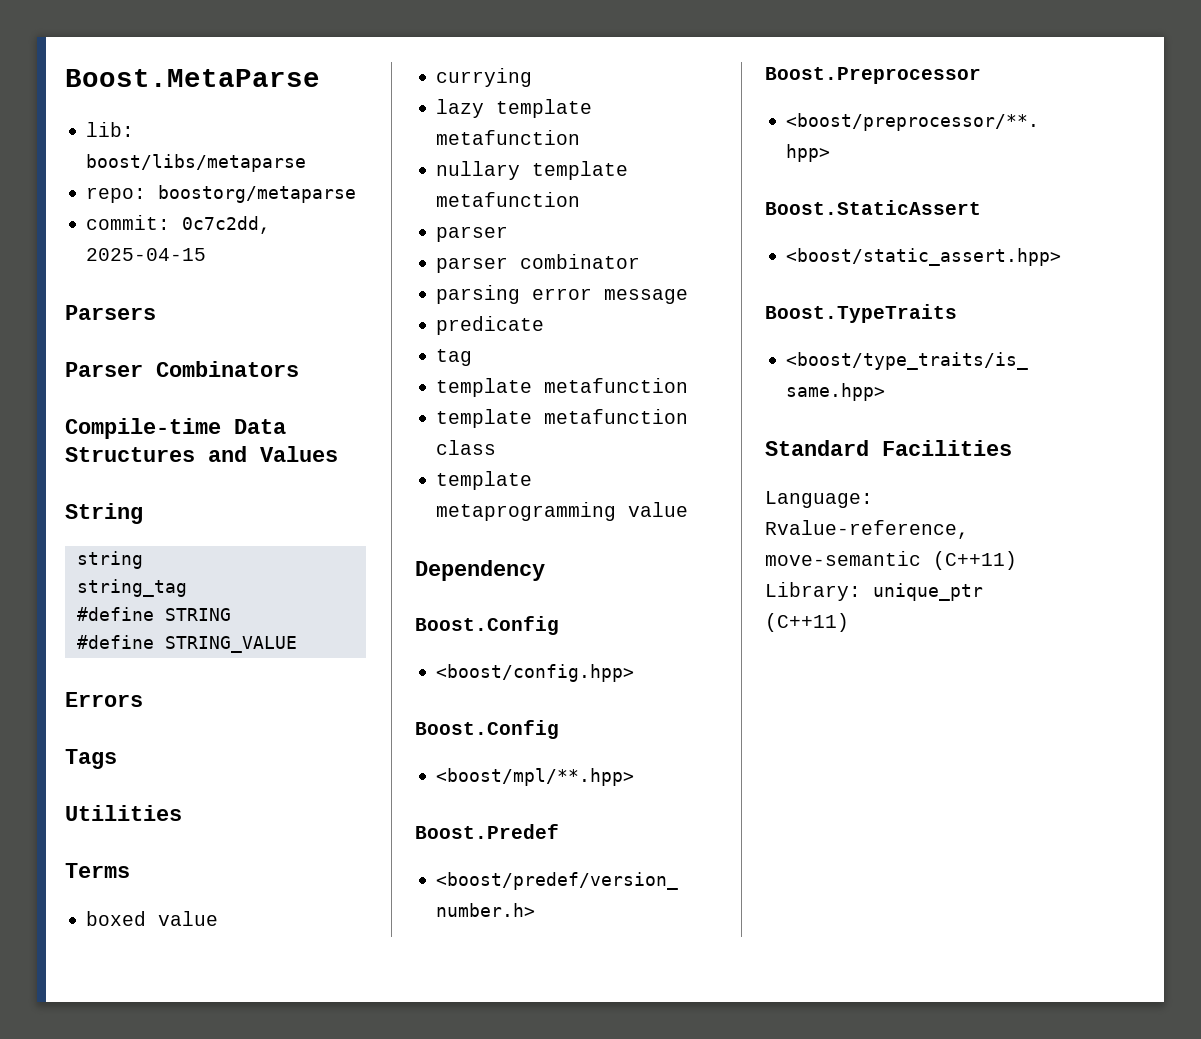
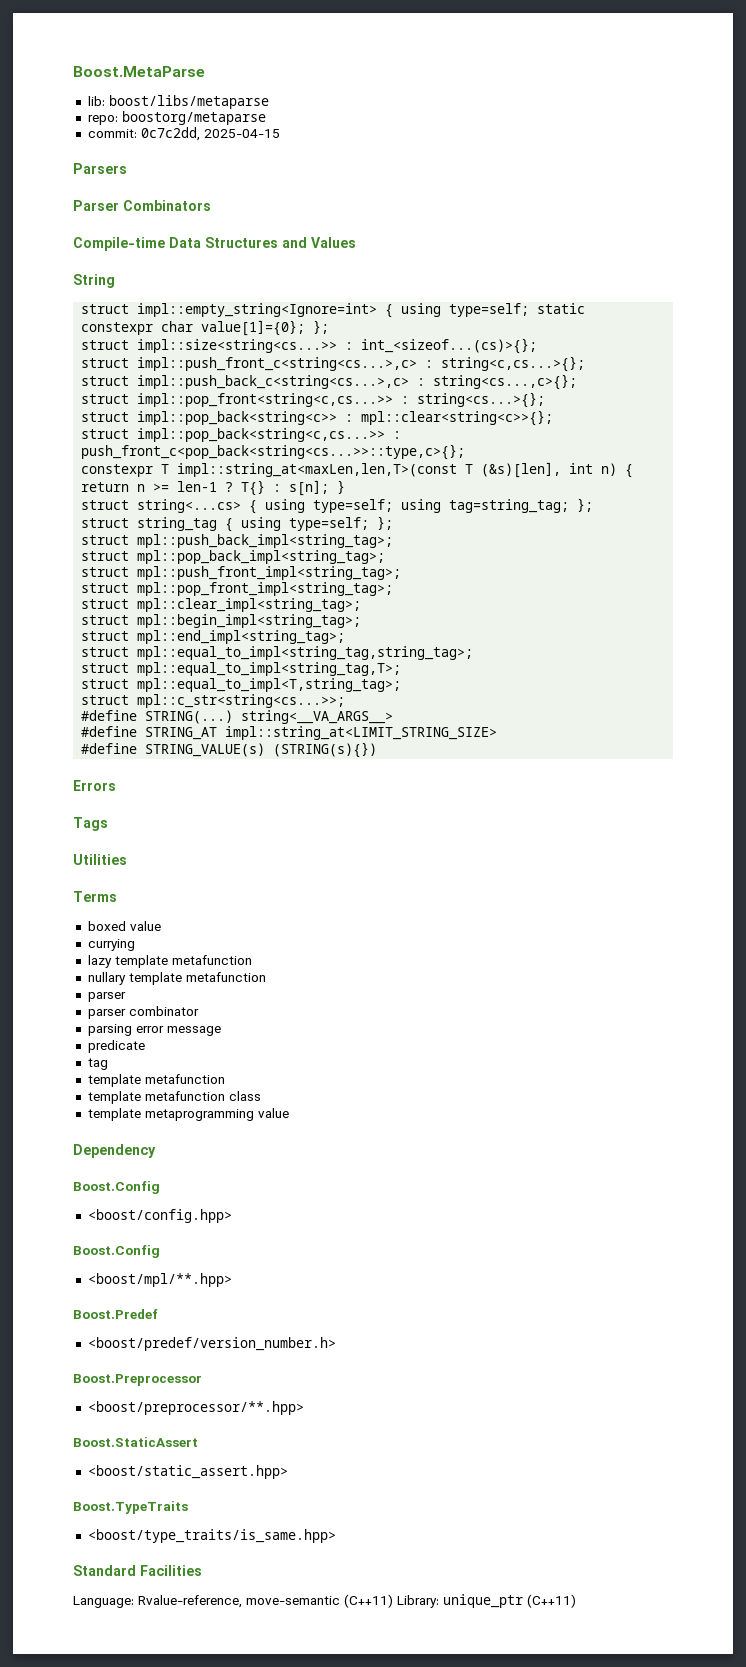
[76,551,143,569] [76,579,187,597] [76,607,231,621] [76,635,297,653] string // string_tag // #define STRING // #define STRING_VALUE -> [81,303,586,318] [81,320,330,336] [81,338,538,354] [81,356,586,372] [81,374,578,390] [81,392,546,408] [81,410,554,426] [81,428,402,442] [81,444,466,460] [81,462,634,478] [81,480,346,496] [81,498,594,514] [81,516,394,532] [81,534,394,548] [81,550,386,564] [81,566,402,580] [81,582,394,596] [81,598,362,612] [81,614,362,628] [81,630,346,644] [81,646,474,660] [81,662,402,676] [81,678,402,692] [81,694,346,708] [81,710,394,724] [81,726,498,740] [81,742,378,758] struct impl::empty_string<Ignore=int> { using type=self; static constexpr char value[1]={0}; }; // struct impl::size<string<cs...>> : int_<sizeof...(cs)>{}; // struct impl::push_front_c<string<cs...>,c> : string<c,cs...>{}; // struct impl::push_back_c<string<cs...>,c> : string<cs...,c>{}; // struct impl::pop_front<string<c,cs...>> : string<cs...>{}; // struct impl::pop_back<string<c>> : mpl::clear<string<c>>{}; // struct impl::pop_back<string<c,cs...>> : push_front_c<pop_back<string<cs...>>::type,c>{}; // constexpr T impl::string_at<maxLen,len,T>(const T (&s)[len], int n) { return n >= len-1 ? T{} : s[n]; } // struct string<...cs> { using type=self; using tag=string_tag; }; // struct string_tag { using type=self; }; // struct mpl::push_back_impl<string_tag>; // struct mpl::pop_back_impl<string_tag>; // struct mpl::push_front_impl<string_tag>; // struct mpl::pop_front_impl<string_tag>; // struct mpl::clear_impl<string_tag>; // struct mpl::begin_impl<string_tag>; // struct mpl::end_impl<string_tag>; // struct mpl::equal_to_impl<string_tag,string_tag>; // struct mpl::equal_to_impl<string_tag,T>; // struct mpl::equal_to_impl<T,string_tag>; // struct mpl::c_str<string<cs...>>; // #define STRING(...) string<__VA_ARGS__> // #define STRING_AT impl::string_at<LIMIT_STRING_SIZE> // #define STRING_VALUE(s) (STRING(s){})

